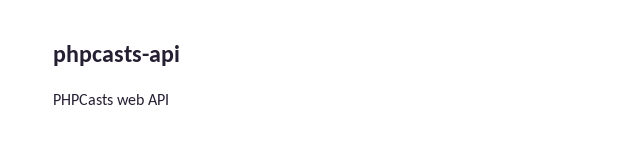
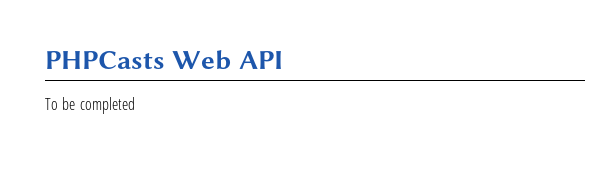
[53,45,180,66] [53,94,170,105] phpcasts-api // PHPCasts web API -> [45,50,283,70] [45,97,135,114] PHPCasts Web API // To be completed

